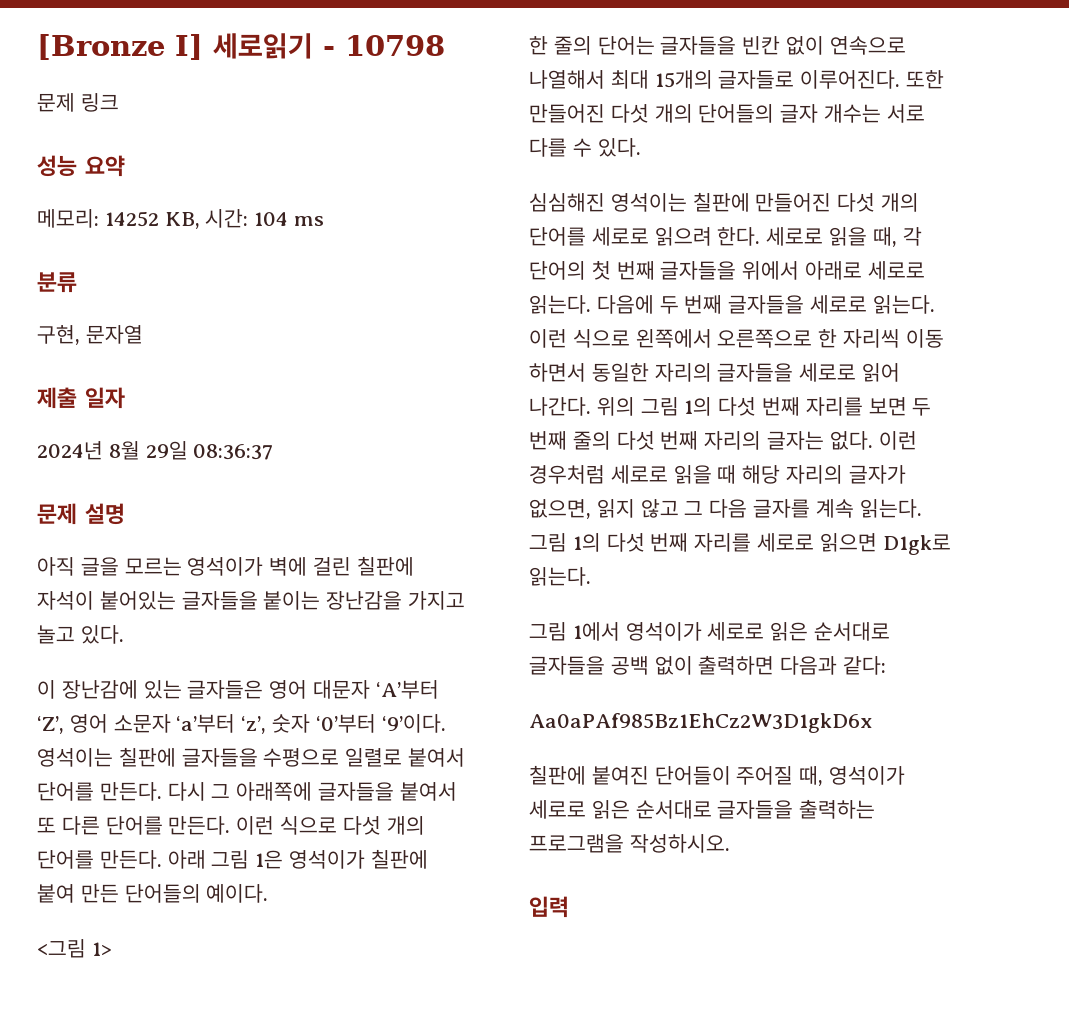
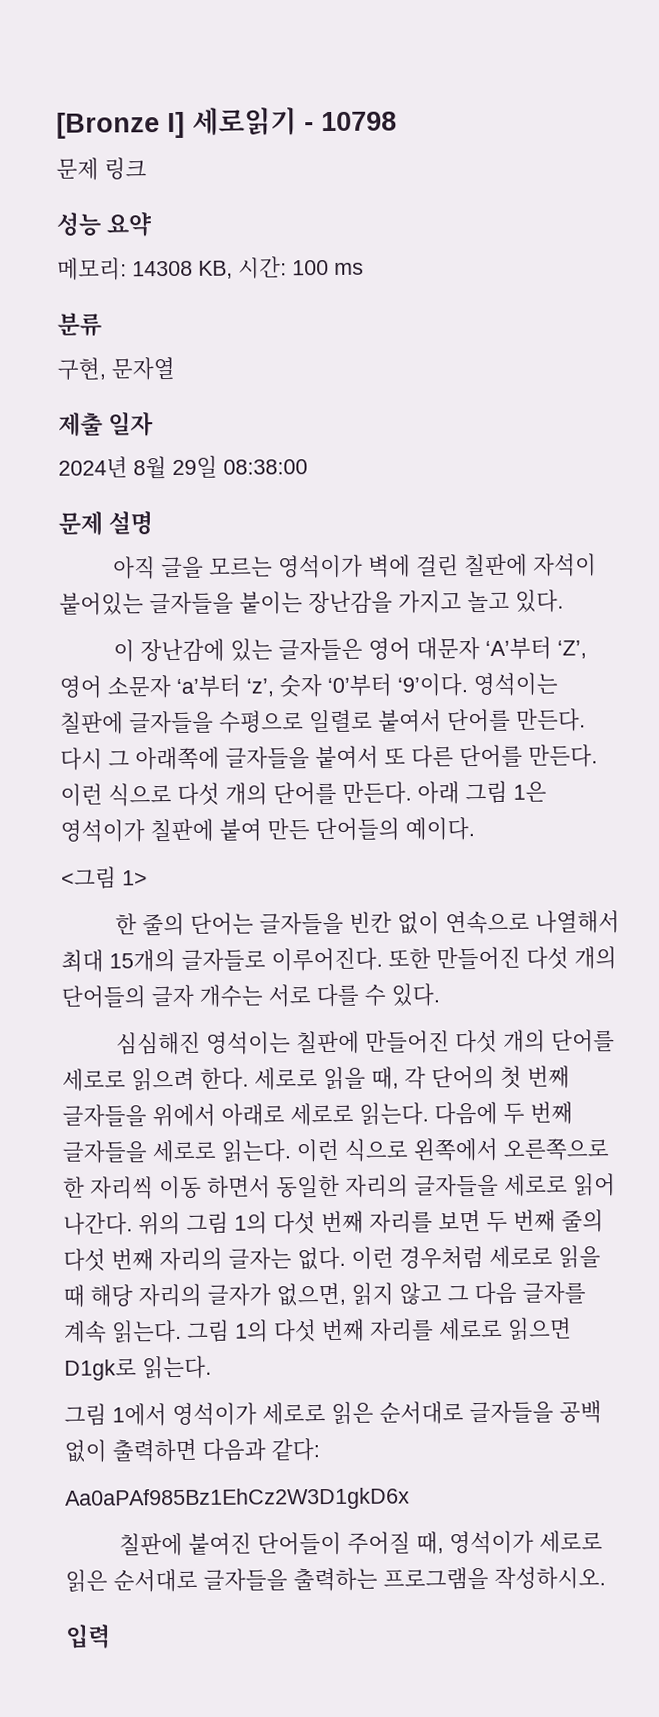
[104,211,159,227] 14252 -> [132,260,193,277] 14308
[254,212,289,226] 104 -> [292,259,329,276] 100
[193,444,274,460] 08:36:37 -> [223,459,308,475] 08:38:00

